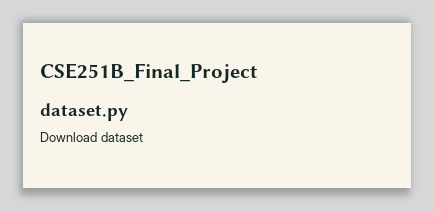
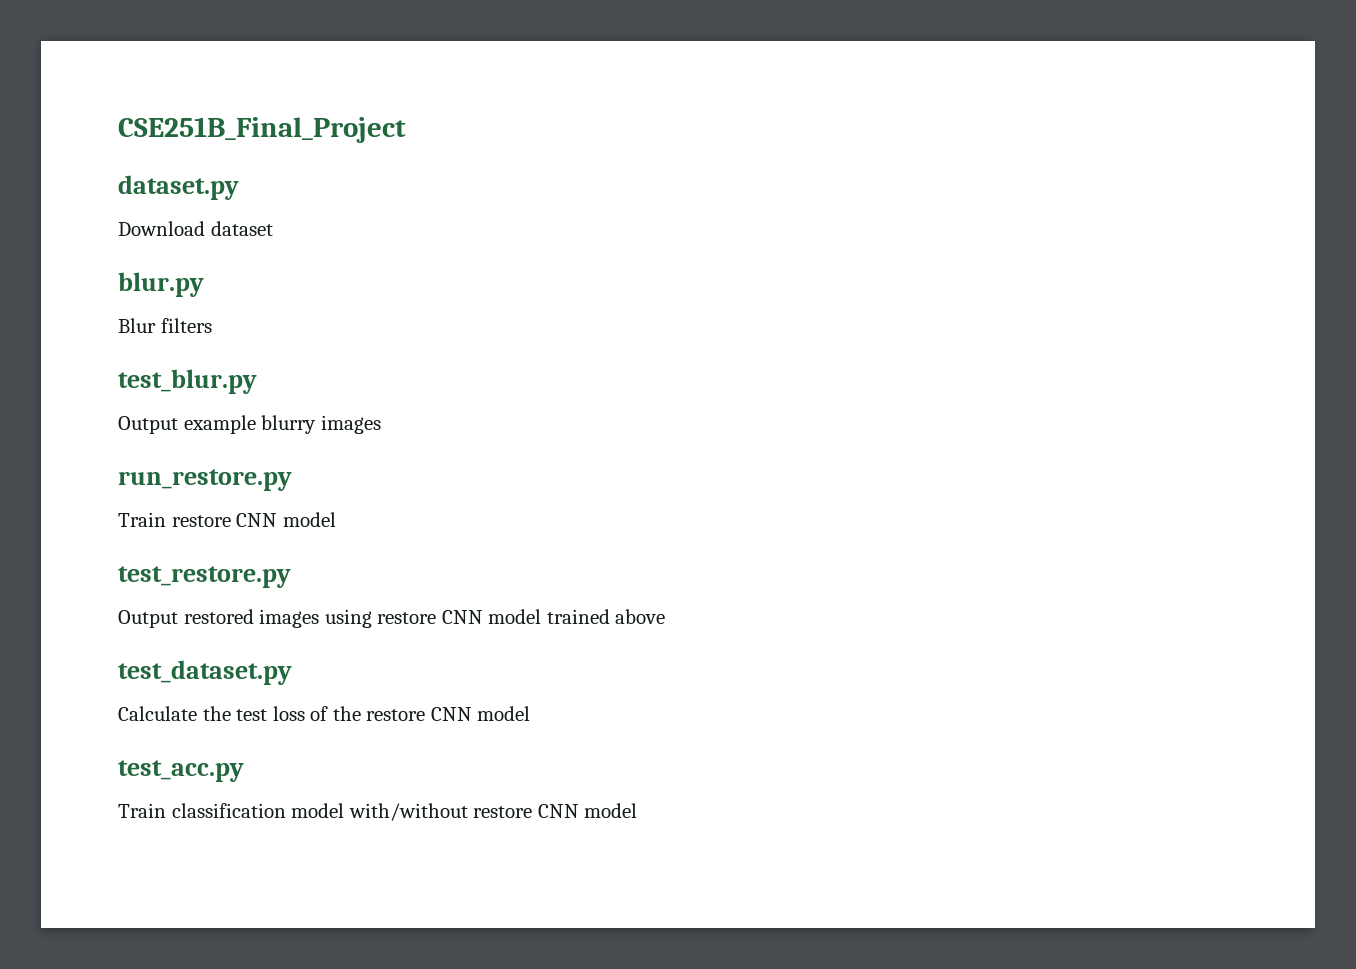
(143, 137) none -> [118,272,204,297] [118,318,212,333] [118,369,257,394] [118,415,381,434] [118,469,292,491] [118,512,336,527] [118,566,291,588] [118,609,666,628] [118,660,292,685] [118,706,531,721] [118,760,244,782] [118,803,638,821] // blur.py // Blur filters // test_blur.py // Output example blurry images // run_restore.py // Train restore CNN model // test_restore.py // Output restored images using restore CNN model trained above // test_dataset.py // Calculate the test loss of the restore CNN model // test_acc.py // Train classification model with/without restore CNN model

